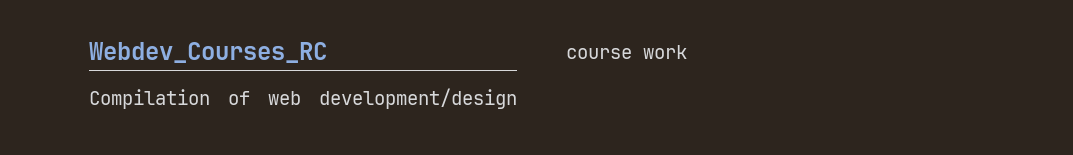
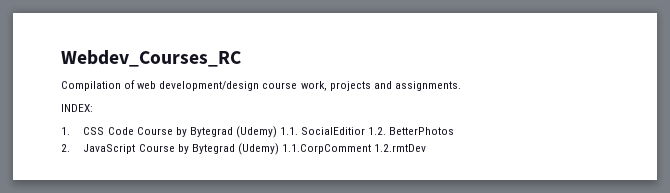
[643,45,687,59] work -> [300,81,461,91] [61,104,93,112] [61,126,455,138] [61,143,427,155] work, projects and assignments. // INDEX: // 1. CSS Code Course by Bytegrad (Udemy) 1.1. SocialEditior 1.2. BetterPhotos // 2. JavaScript Course by Bytegrad (Udemy) 1.1.CorpComment 1.2.rmtDev

